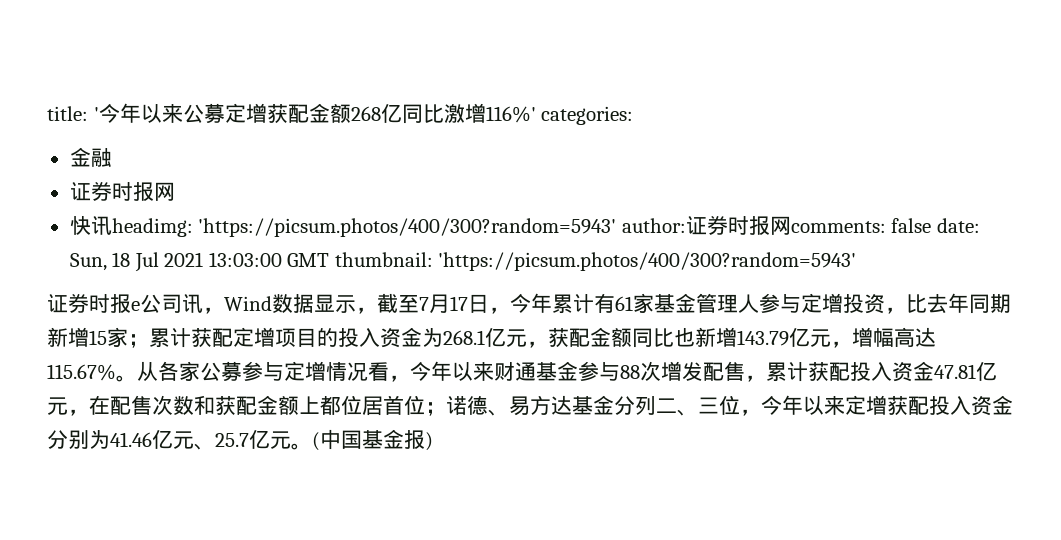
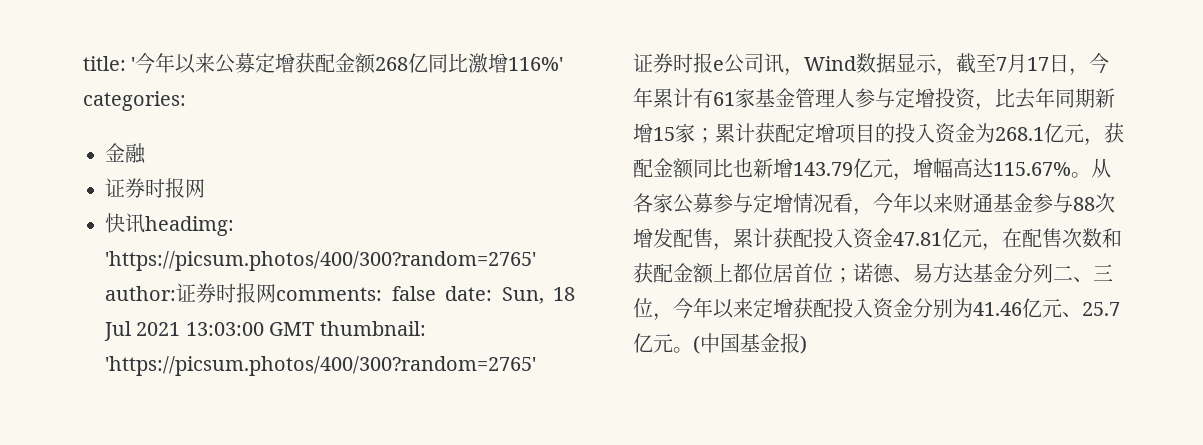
[198,218,617,237] 'https://picsum.photos/400/300?random=5943' -> [105,251,536,271] 'https://picsum.photos/400/300?random=2765'
[438,252,857,271] 'https://picsum.photos/400/300?random=5943' -> [105,356,536,376] 'https://picsum.photos/400/300?random=2765'

